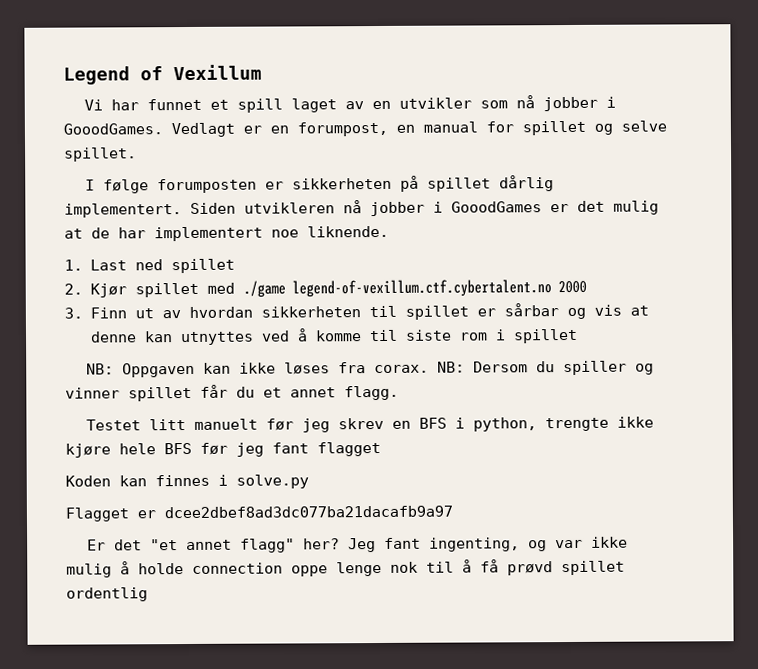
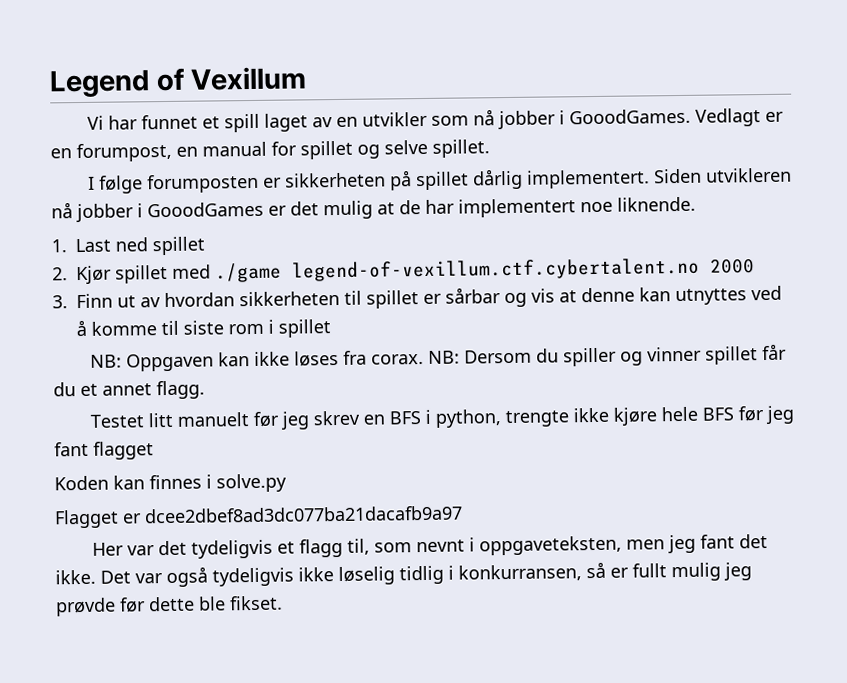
[86,536,628,553] [66,559,625,578] [66,587,148,602] Er det "et annet flagg" her? Jeg fant ingenting, og var ikke mulig å holde connection oppe lenge nok til å få prøvd spillet ordentlig -> [91,533,768,559] [55,561,752,588] [55,595,283,617] Her var det tydeligvis et flagg til, som nevnt i oppgaveteksten, men jeg fant det ikke. Det var også tydeligvis ikke løselig tidlig i konkurransen, så er fullt mulig jeg prøvde før dette ble fikset.

